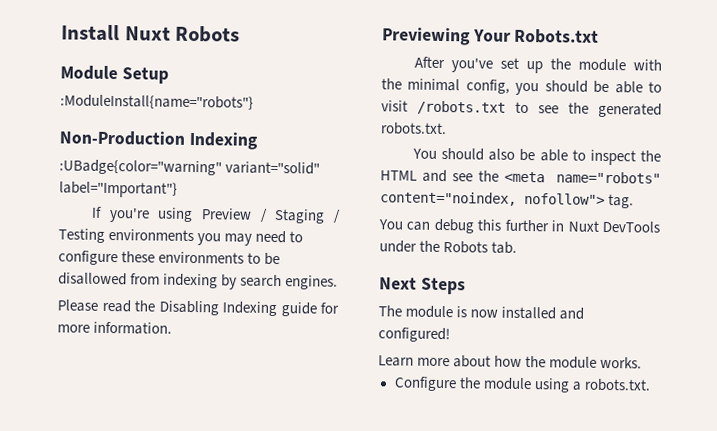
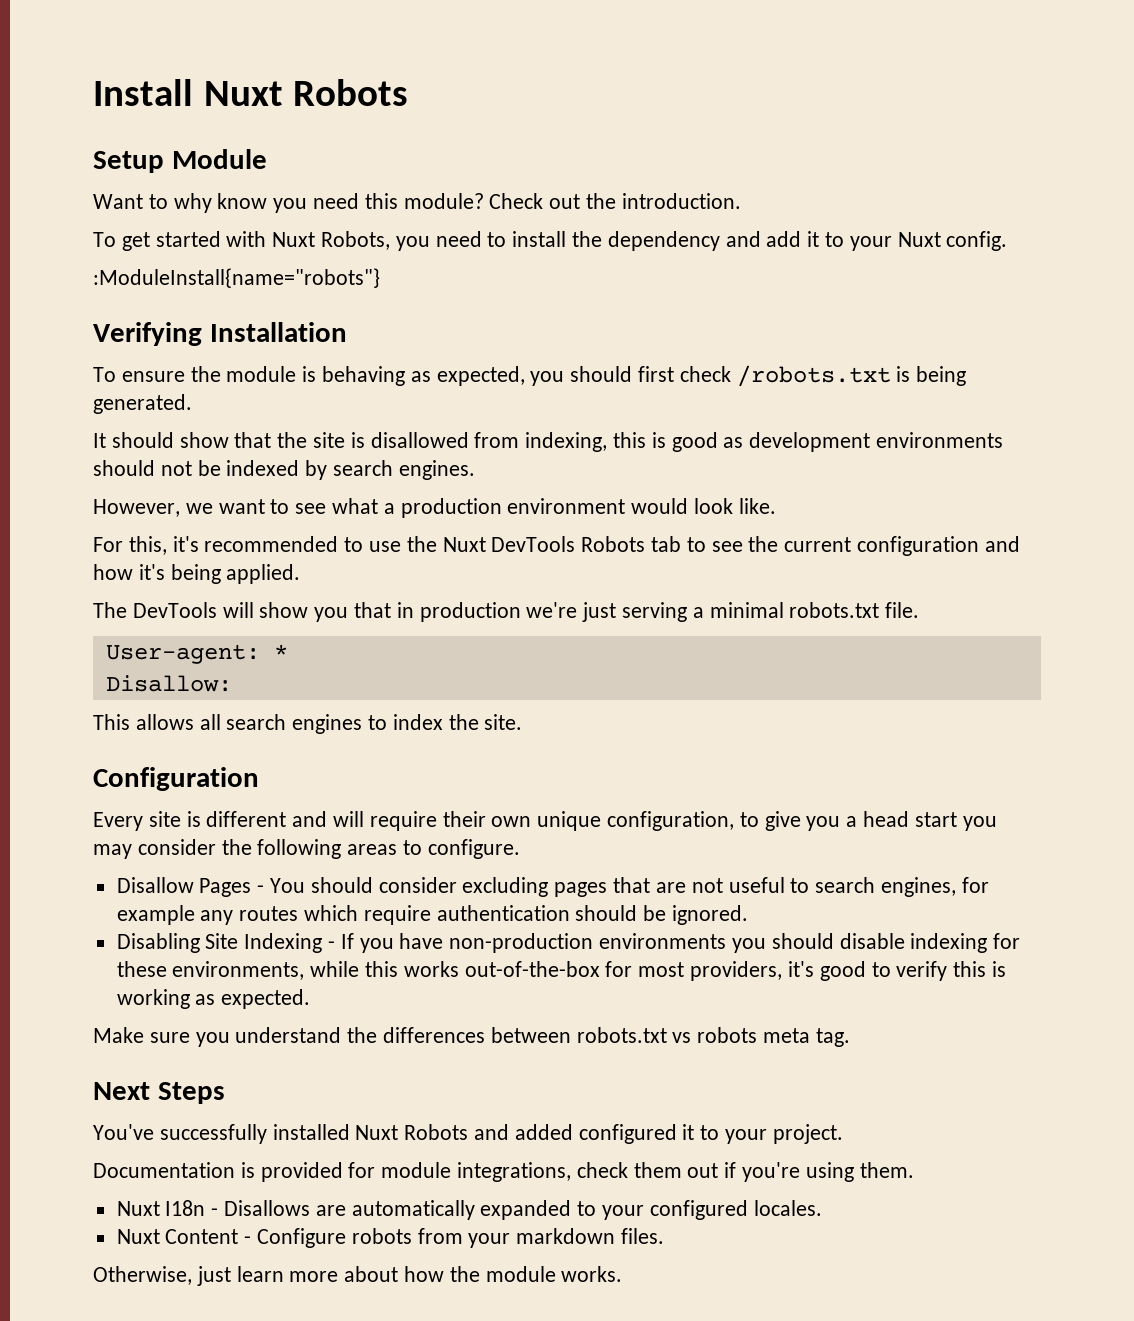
(241, 34) none -> [93,151,164,173] Setup
[121,67,169,84] [60,94,254,110] [59,130,258,150] [59,159,321,176] [59,181,178,198] [90,206,342,224] [58,228,304,246] [58,250,281,266] [58,272,339,290] [57,299,339,317] [57,321,173,335] [382,27,600,46] [413,56,662,74] [381,78,662,96] [381,100,662,118] [380,122,447,136] [411,147,661,166] [380,169,661,184] [380,191,635,209] [378,218,660,234] [379,240,518,254] [379,277,466,295] [378,305,585,320] [378,327,450,343] [378,355,414,367] Setup // :ModuleInstall{name="robots"} // Non-Production Indexing // :UBadge{color="warning" variant="solid" label="Important"} // If you're using Preview / Staging / Testing environments you may need to configure these environments to be disallowed from indexing by search engines. // Please read the Disabling Indexing guide for more information. // Previewing Your Robots.txt // After you've set up the module with the minimal config, you should be able to visit /robots.txt to see the generated robots.txt. // You should also be able to inspect the HTML and see the <meta name="robots" content="noindex, nofollow"> tag. // You can debug this further in Nuxt DevTools under the Robots tab. // Next Steps // The module is now installed and configured! // Learn -> [93,193,741,213] [93,231,1008,251] [93,268,380,288] [93,322,347,346] [93,365,967,387] [93,394,192,414] [93,432,1004,452] [93,460,475,480] [93,498,776,518] [93,536,1020,556] [93,564,301,584] [93,602,920,622] [105,644,288,664] [105,675,232,692] [93,714,523,734] [93,767,259,791] [93,811,997,831] [93,839,520,859] [116,877,989,897] [116,905,749,925] [116,933,1021,953] [116,961,1006,981] [116,989,311,1009] [93,1027,850,1047] [93,1082,225,1104] [93,1124,843,1144] [93,1162,914,1182] [116,1200,822,1220] [116,1228,665,1248] [93,1266,284,1286] // Want to why know you need this module? Check out the introduction. // To get started with Nuxt Robots, you need to install the dependency and add it to your Nuxt config. // :ModuleInstall{name="robots"} // Verifying Installation // To ensure the module is behaving as expected, you should first check /robots.txt is being generated. // It should show that the site is disallowed from indexing, this is good as development environments should not be indexed by search engines. // However, we want to see what a production environment would look like. // For this, it's recommended to use the Nuxt DevTools Robots tab to see the current configuration and how it's being applied. // The DevTools will show you that in production we're just serving a minimal robots.txt file. // User-agent: * // Disallow: // This allows all search engines to index the site. // Configuration // Every site is different and will require their own unique configuration, to give you a head start you may consider the following areas to configure. // Disallow Pages - You should consider excluding pages that are not useful to search engines, for example any routes which require authentication should be ignored. // Disabling Site Indexing - If you have non-production environments you should disable indexing for these environments, while this works out-of-the-box for most providers, it's good to verify this is working as expected. // Make sure you understand the differences between robots.txt vs robots meta tag. // Next Steps // You've successfully installed Nuxt Robots and added configured it to your project. // Documentation is provided for module integrations, check them out if you're using them. // Nuxt I18n - Disallows are automatically expanded to your configured locales. // Nuxt Content - Configure robots from your markdown files. // Otherwise, just learn
[393,376,651,393] // Configure the module using a robots.txt. -> (623, 1274) none

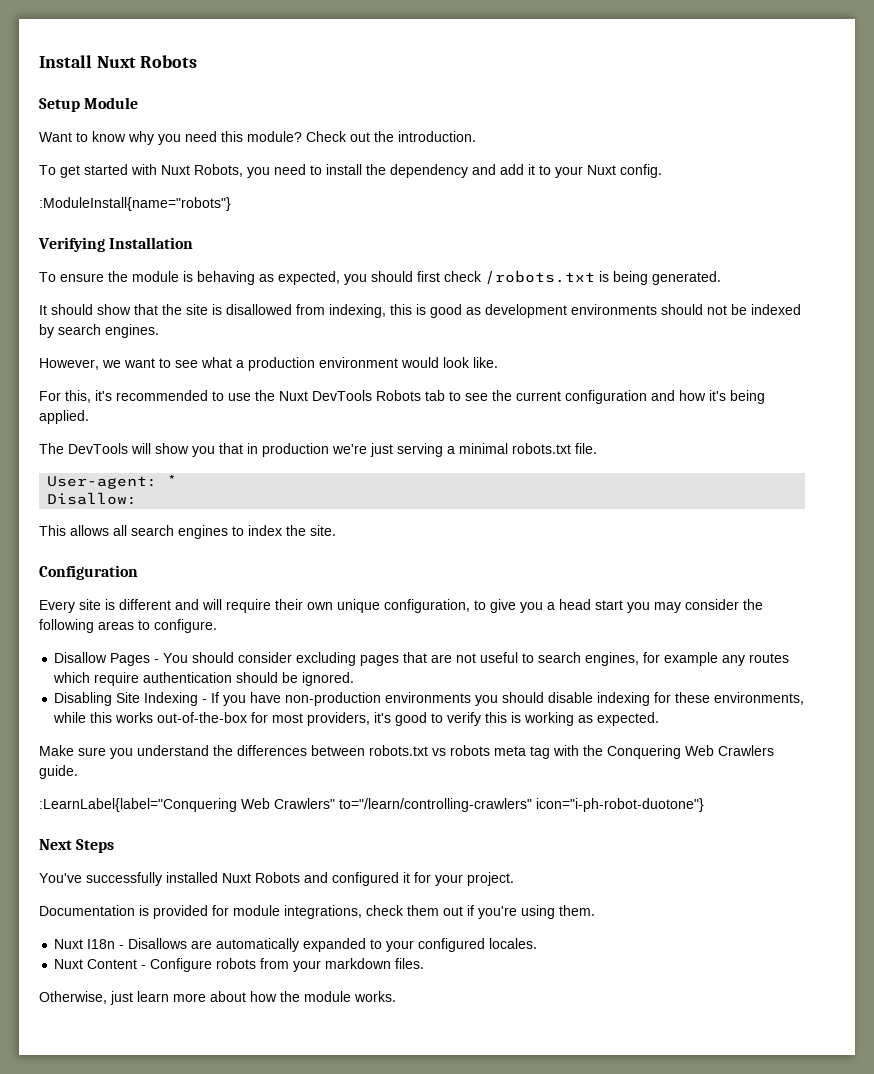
[173,193,268,213] why know -> [92,131,154,145] know why
[815,1028,850,1047] tag. -> [530,745,774,759] [39,765,78,779] [39,798,704,812] tag with the Conquering Web Crawlers guide. // :LearnLabel{label="Conquering Web Crawlers" to="/learn/controlling-crawlers" icon="i-ph-robot-duotone"}
[514,1124,573,1140] added -> (328, 877) none
[700,1125,720,1140] to -> [414,872,431,883] for

